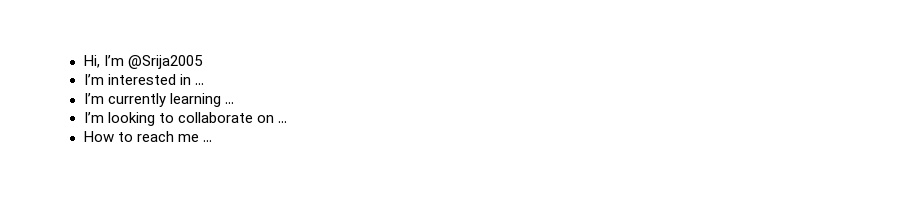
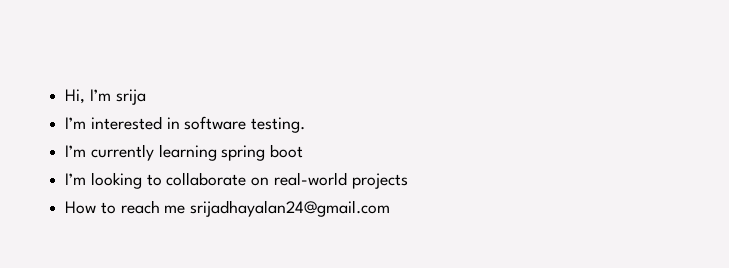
[127,55,203,69] @Srija2005 -> [115,89,146,105] srija
[194,83,204,85] ... -> [184,116,306,133] software testing.
[224,102,234,104] ... -> [221,144,304,161] spring boot
[277,121,287,123] ... -> [273,172,408,189] real-world projects
[202,140,212,142] ... -> [190,200,391,217] srijadhayalan24@gmail.com

